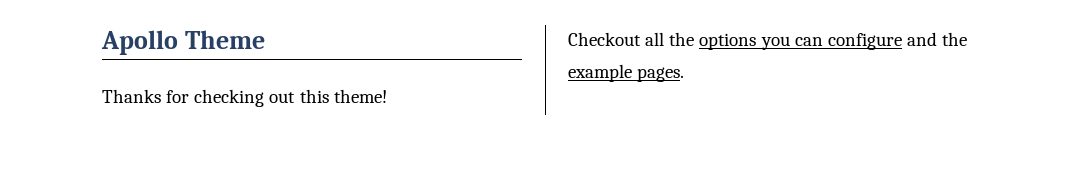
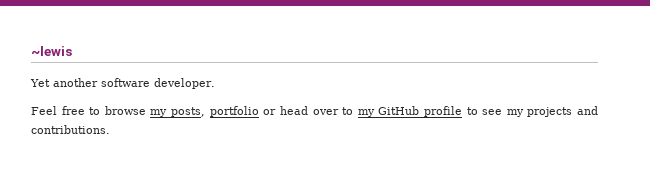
[101,30,266,55] [102,89,387,107] [568,32,968,50] [568,64,685,82] Apollo Theme // Thanks for checking out this theme! // Checkout all the options you can configure and the example pages. -> [31,46,72,56] [30,78,215,89] [31,106,598,117] [31,125,110,134] ~lewis // Yet another software developer. // Feel free to browse my posts, portfolio or head over to my GitHub profile to see my projects and contributions.

